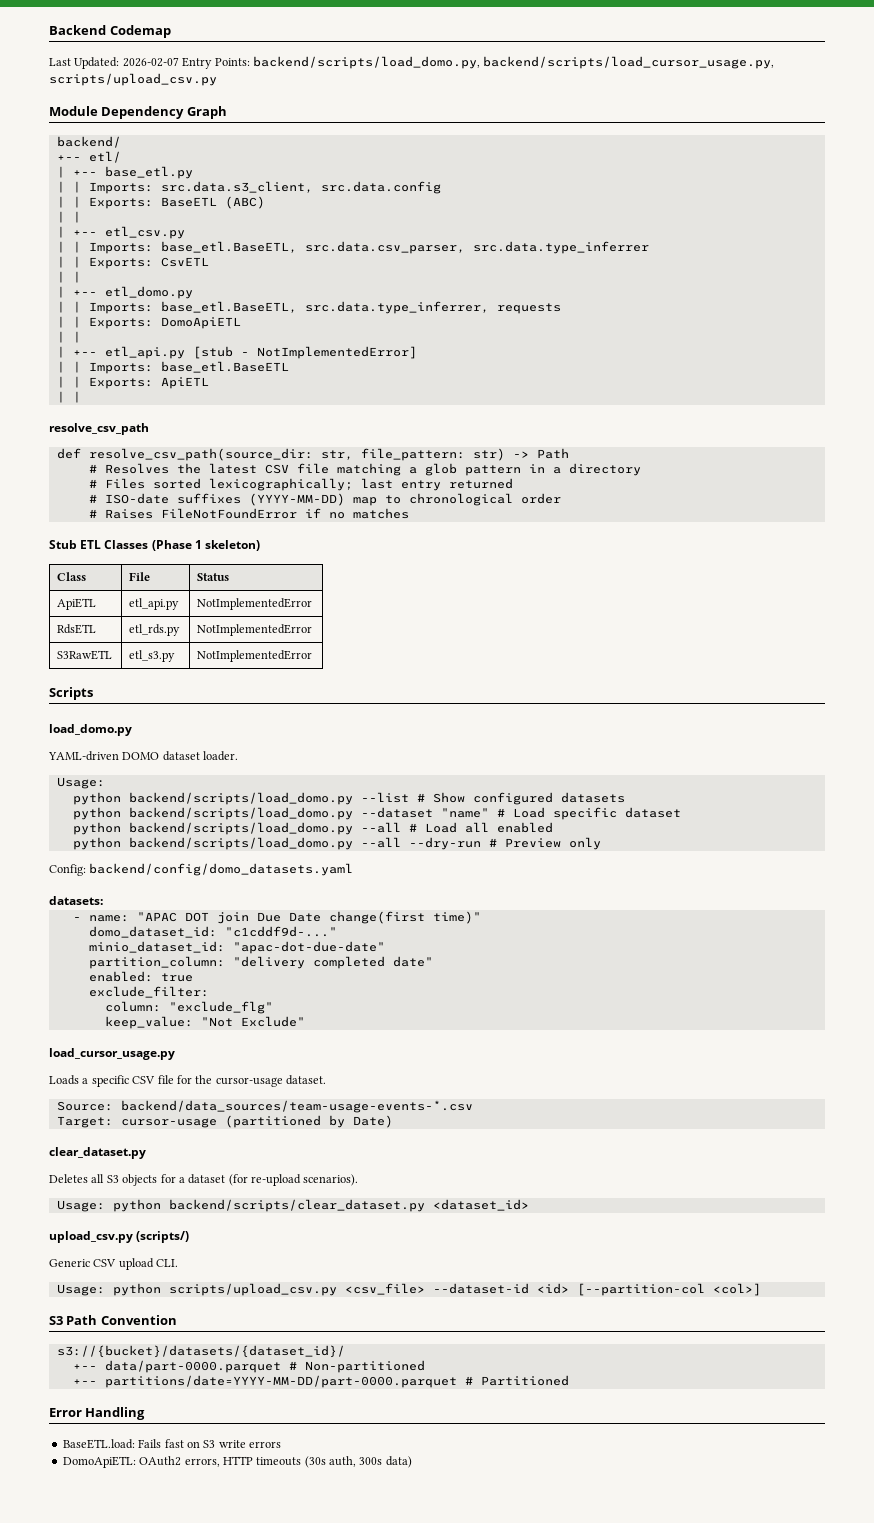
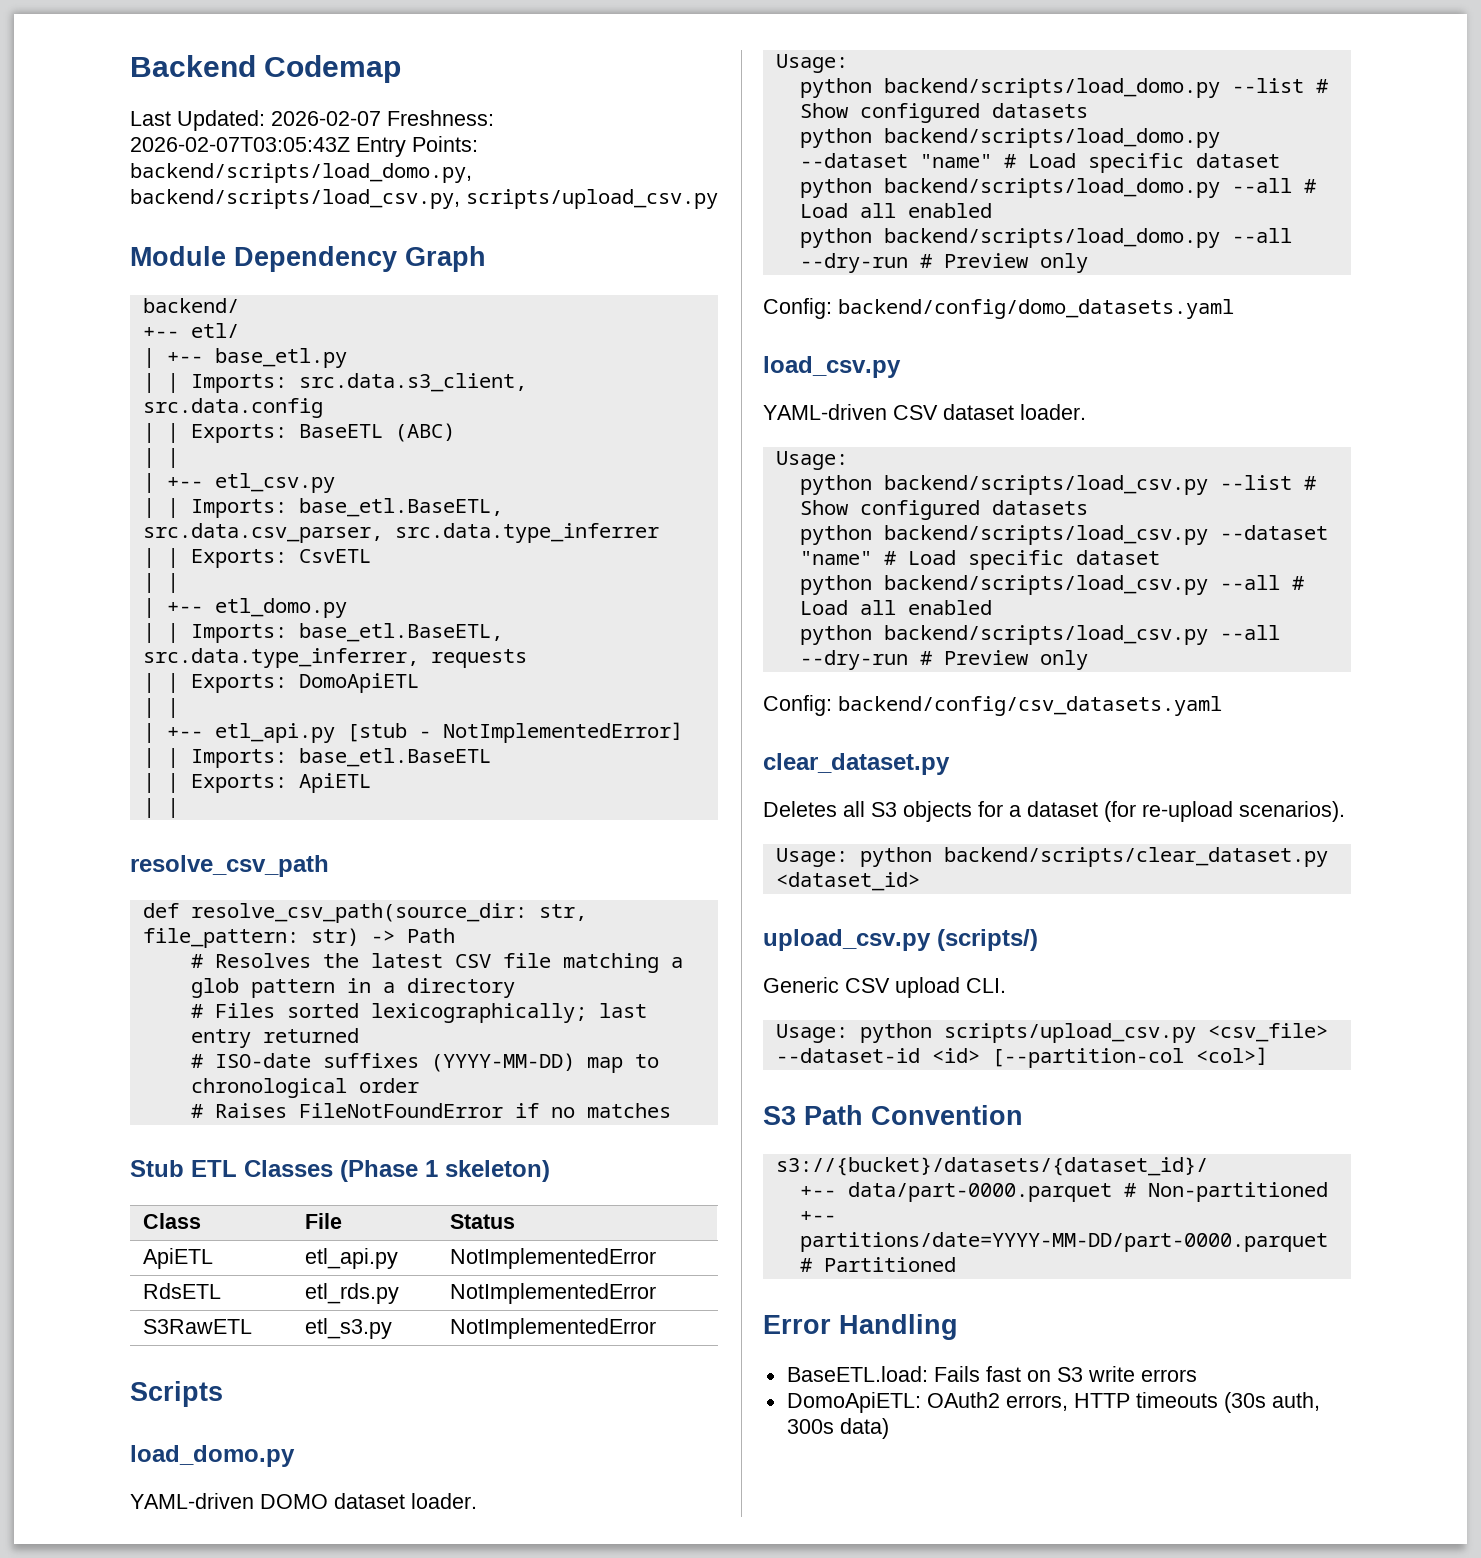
(179, 62) none -> [387,110,494,126] [130,137,350,152] Freshness: 2026-02-07T03:05:43Z
[483,56,775,69] backend/scripts/load_cursor_usage.py, -> [130,189,460,209] backend/scripts/load_csv.py,
[49,896,103,905] [72,911,481,924] [88,926,337,938] [88,941,385,954] [88,956,433,969] [88,971,193,982] [88,986,209,998] [104,1001,273,1014] [104,1016,305,1029] [49,1048,175,1060] [49,1075,326,1087] [56,1100,473,1113] [56,1115,393,1128] datasets: // - name: "APAC DOT join Due Date change(first time)" // domo_dataset_id: "c1cddf9d-..." // minio_dataset_id: "apac-dot-due-date" // partition_column: "delivery completed date" // enabled: true // exclude_filter: // column: "exclude_flg" // keep_value: "Not Exclude" // load_cursor_usage.py // Loads a specific CSV file for the cursor-usage dataset. // Source: backend/data_sources/team-usage-events-*.csv // Target: cursor-usage (partitioned by Date) -> [763,356,901,378] [763,404,1086,420] [775,451,848,470] [799,475,1316,495] [799,500,1088,520] [799,525,1328,545] [799,550,1160,570] [799,575,1304,595] [799,600,992,615] [799,625,1280,645] [799,650,1088,670] [763,695,1222,716] load_csv.py // YAML-driven CSV dataset loader. // Usage: // python backend/scripts/load_csv.py --list # Show configured datasets // python backend/scripts/load_csv.py --dataset "name" # Load specific dataset // python backend/scripts/load_csv.py --all # Load all enabled // python backend/scripts/load_csv.py --all --dry-run # Preview only // Config: backend/config/csv_datasets.yaml

